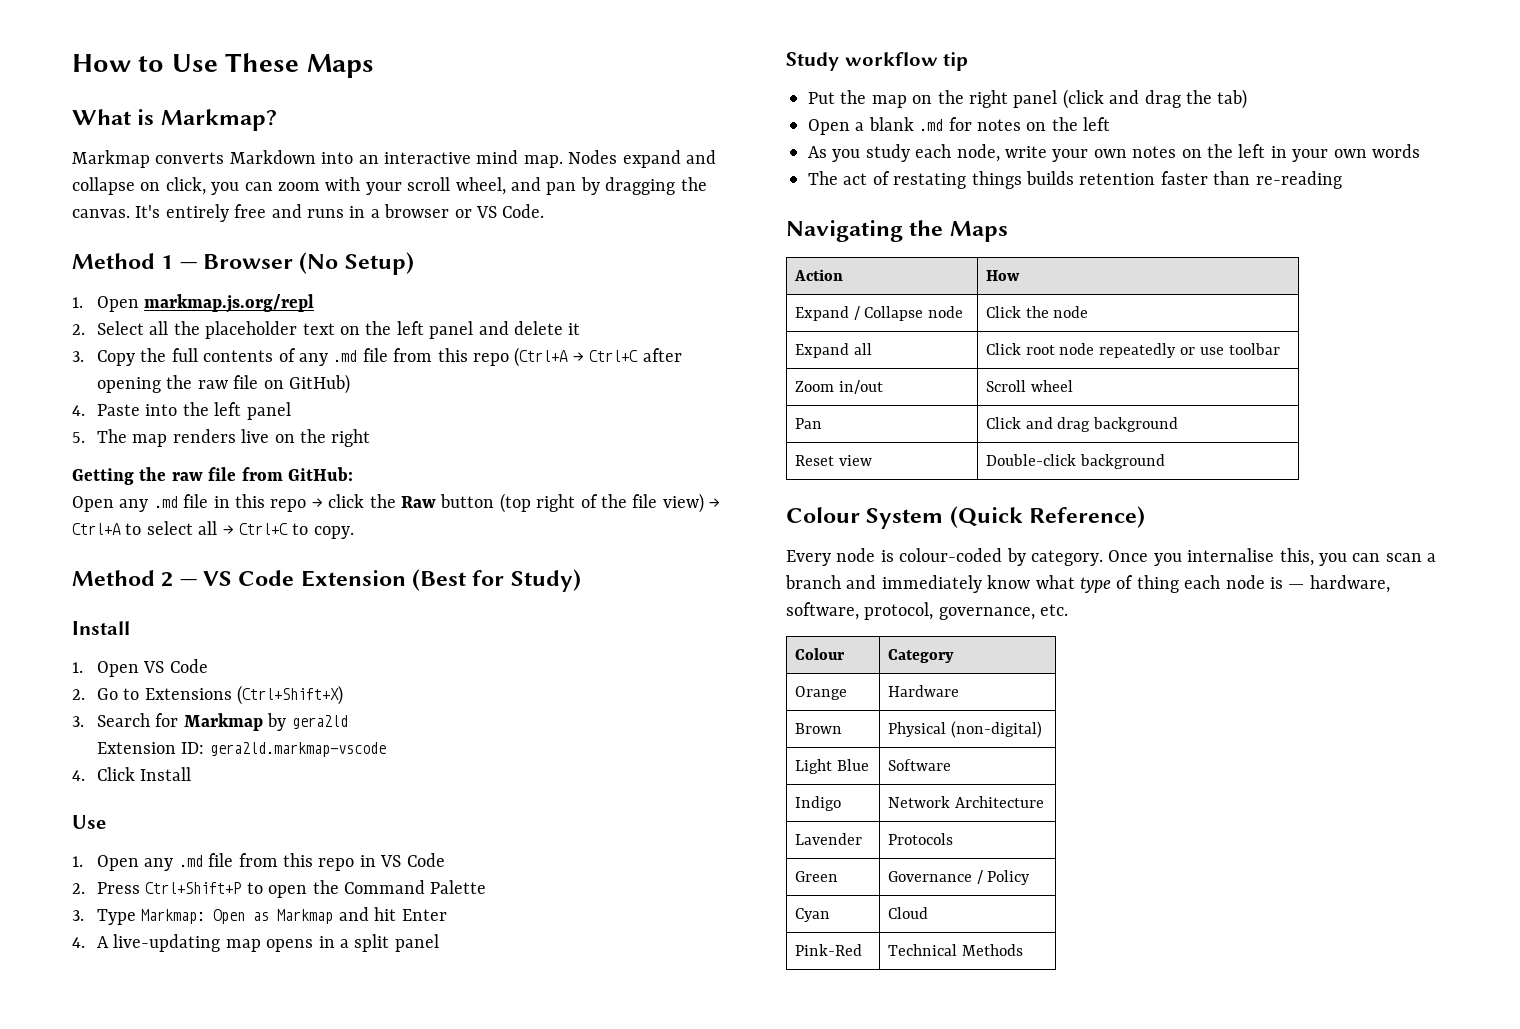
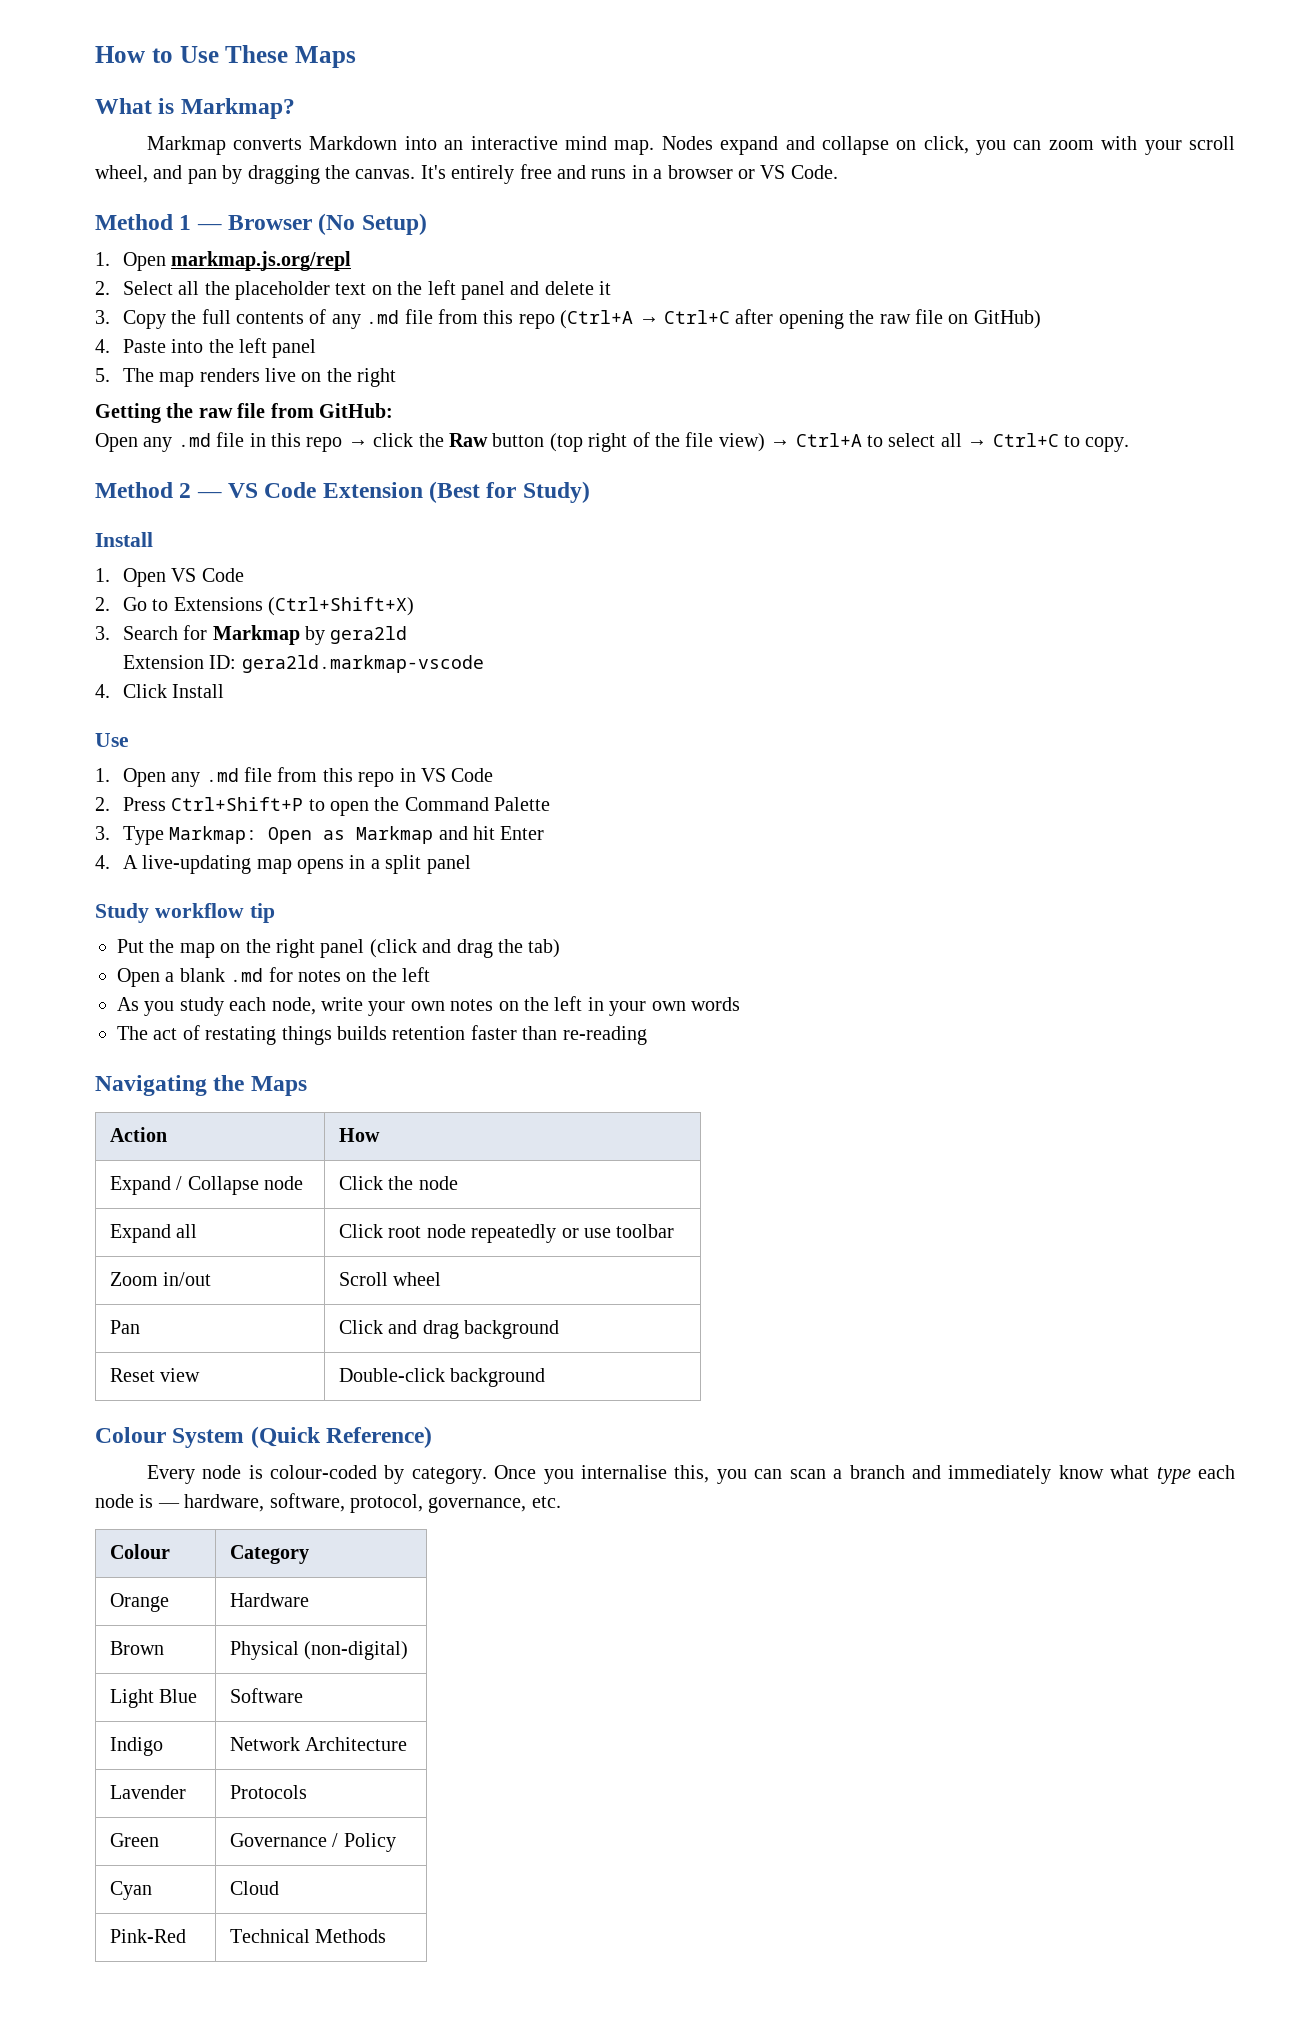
[1116,575,1179,593] of thing -> (1191, 1475) none

